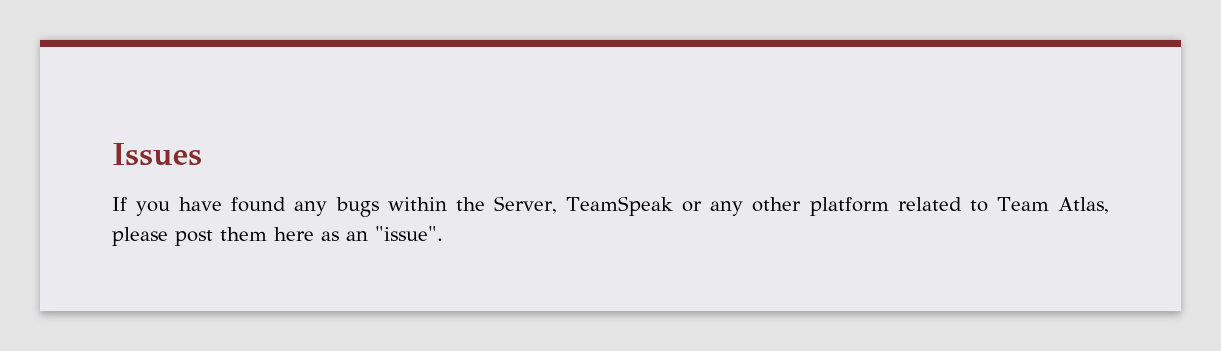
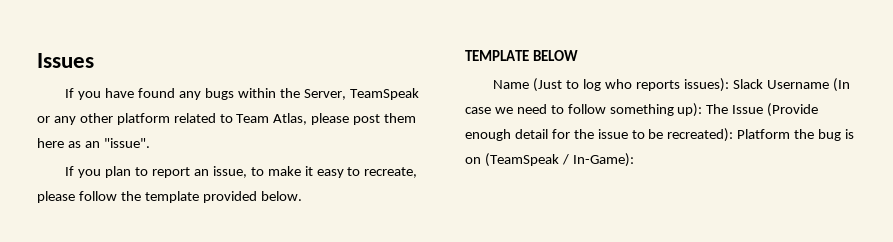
(443, 233) none -> [65,166,418,178] [37,191,302,203] [465,50,578,61] [493,78,850,92] [465,103,819,117] [465,128,855,142] [465,153,634,167] // If you plan to report an issue, to make it easy to recreate, please follow the template provided below. // TEMPLATE BELOW // Name (Just to log who reports issues): Slack Username (In case we need to follow something up): The Issue (Provide enough detail for the issue to be recreated): Platform the bug is on (TeamSpeak / In-Game):

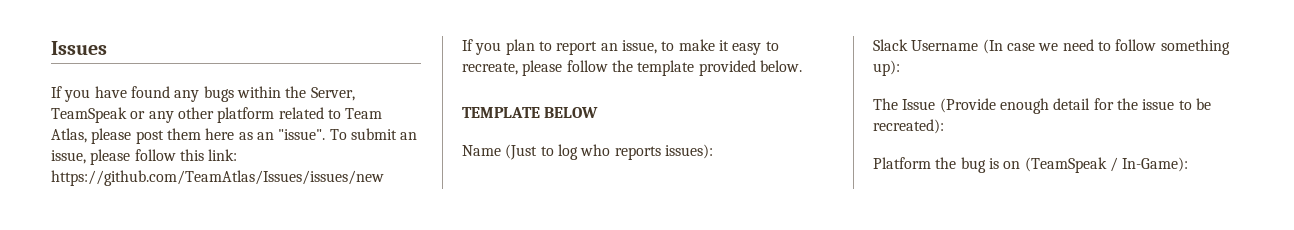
(150, 143) none -> [329,128,418,140] [51,149,238,165] [51,170,384,186] To submit an issue, please follow this link: https://github.com/TeamAtlas/Issues/issues/new
(729, 85) none -> (713, 151) //
(703, 110) none -> (900, 68) //
(734, 135) none -> (944, 126) //

